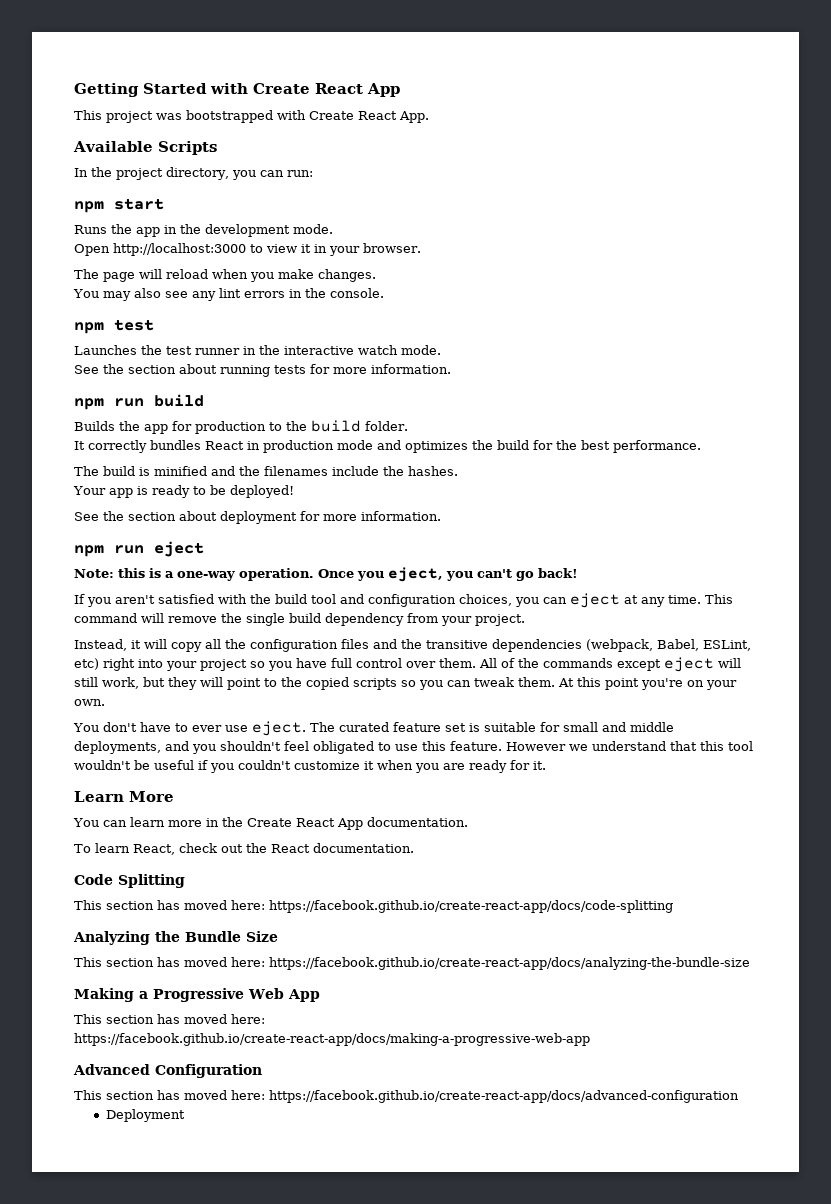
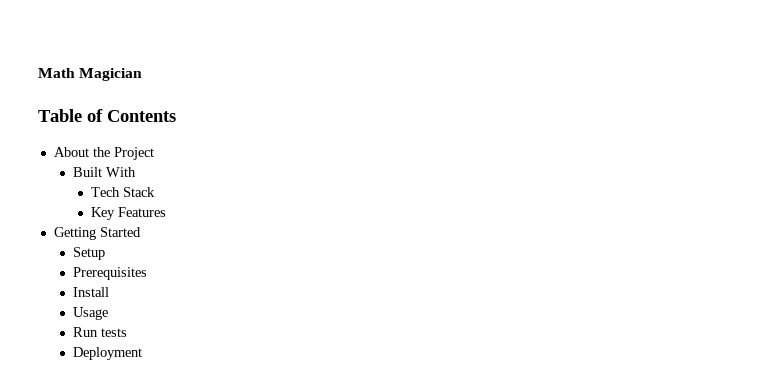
[74,83,400,97] [74,110,429,123] [73,141,217,155] [74,167,313,180] [74,198,164,213] [74,224,333,237] [74,243,421,256] [74,269,376,282] [73,288,384,301] [74,319,154,334] [74,345,441,355] [74,364,451,377] [74,394,204,410] [74,420,408,434] [74,440,701,453] [74,466,458,476] [73,485,294,498] [74,511,441,524] [74,541,204,557] [74,567,578,582] [74,593,733,608] [74,613,525,626] [74,639,751,652] [74,657,741,672] [74,677,737,690] [74,699,105,706] [73,721,674,736] [74,741,753,754] [74,760,546,773] [74,791,174,802] [73,817,468,830] [74,843,414,855] [74,874,185,888] [74,900,673,913] [73,931,278,945] [74,957,750,970] [74,988,320,1002] [74,1014,265,1024] [74,1033,590,1046] [73,1064,262,1078] [74,1090,739,1103] Getting Started with Create React App // This project was bootstrapped with Create React App. // Available Scripts // In the project directory, you can run: // npm start // Runs the app in the development mode. // Open http://localhost:3000 to view it in your browser. // The page will reload when you make changes. // You may also see any lint errors in the console. // npm test // Launches the test runner in the interactive watch mode. // See the section about running tests for more information. // npm run build // Builds the app for production to the build folder. // It correctly bundles React in production mode and optimizes the build for the best performance. // The build is minified and the filenames include the hashes. // Your app is ready to be deployed! // See the section about deployment for more information. // npm run eject // Note: this is a one-way operation. Once you eject, you can't go back! // If you aren't satisfied with the build tool and configuration choices, you can eject at any time. This command will remove the single build dependency from your project. // Instead, it will copy all the configuration files and the transitive dependencies (webpack, Babel, ESLint, etc) right into your project so you have full control over them. All of the commands except eject will still work, but they will point to the copied scripts so you can tweak them. At this point you're on your own. // You don't have to ever use eject. The curated feature set is suitable for small and middle deployments, and you shouldn't feel obligated to use this feature. However we understand that this tool wouldn't be useful if you couldn't customize it when you are ready for it. // Learn More // You can learn more in the Create React App documentation. // To learn React, check out the React documentation. // Code Splitting // This section has moved here: https://facebook.github.io/create-react-app/docs/code-splitting // Analyzing the Bundle Size // This section has moved here: https://facebook.github.io/create-react-app/docs/analyzing-the-bundle-size // Making a Progressive Web App // This section has moved here: https://facebook.github.io/create-react-app/docs/making-a-progressive-web-app // Advanced Configuration // This section has moved here: https://facebook.github.io/create-react-app/docs/advanced-configuration -> [38,68,143,81] [38,109,176,122] [53,147,154,160] [72,167,136,177] [91,187,156,197] [91,207,167,220] [53,227,141,240] [72,247,105,260] [72,267,147,280] [72,287,109,297] [72,307,108,320] [72,327,127,337] Math Magician // Table of Contents // About the Project // Built With // Tech Stack // Key Features // Getting Started // Setup // Prerequisites // Install // Usage // Run tests

